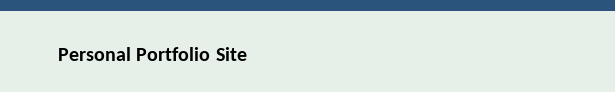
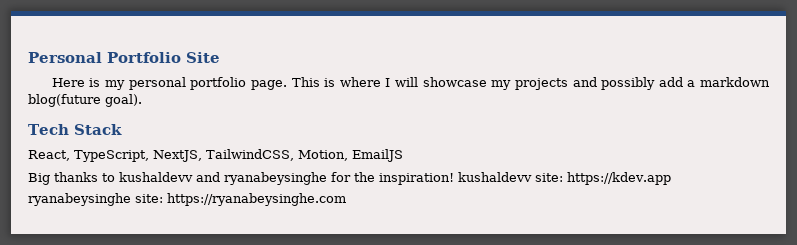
(247, 54) none -> [51,77,770,90] [28,94,142,107] [28,124,122,135] [28,149,403,162] [28,172,671,185] [28,193,346,206] // Here is my personal portfolio page. This is where I will showcase my projects and possibly add a markdown blog(future goal). // Tech Stack // React, TypeScript, NextJS, TailwindCSS, Motion, EmailJS // Big thanks to kushaldevv and ryanabeysinghe for the inspiration! kushaldevv site: https://kdev.app // ryanabeysinghe site: https://ryanabeysinghe.com

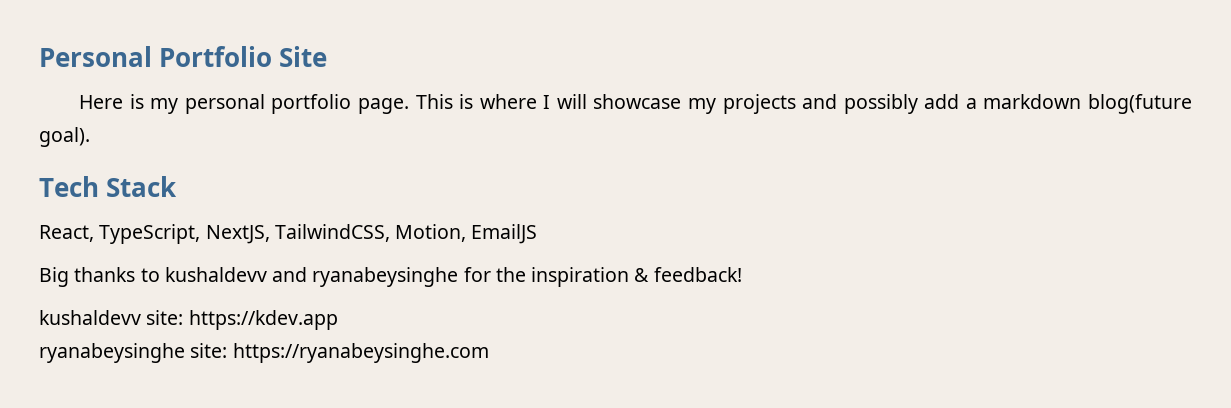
[379,173,454,185] inspiration! -> [531,267,742,287] inspiration & feedback! //

